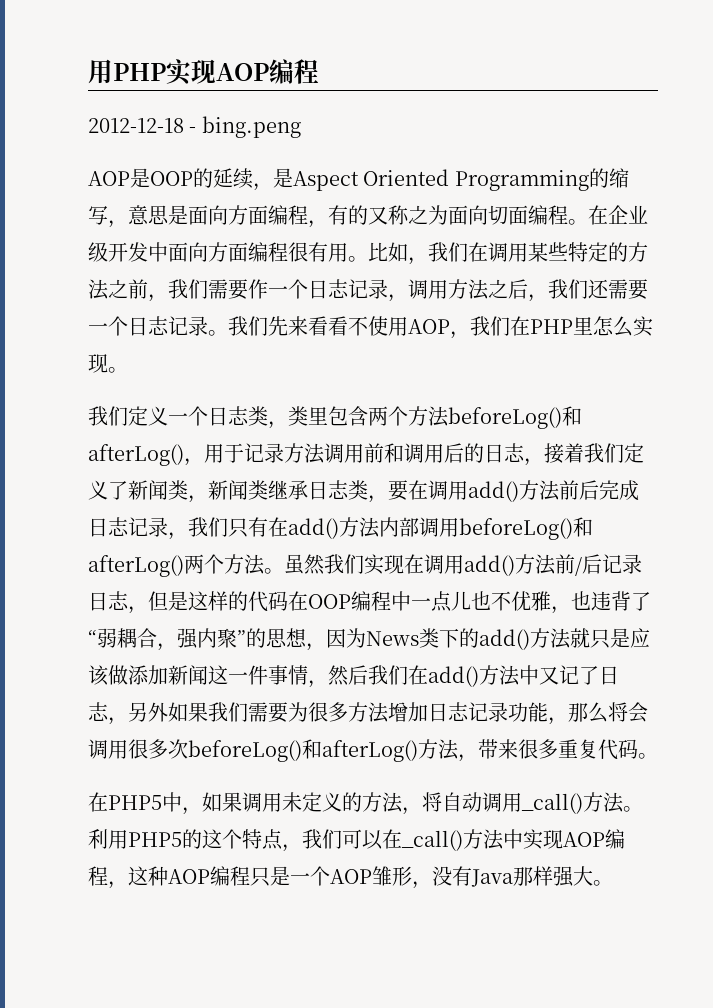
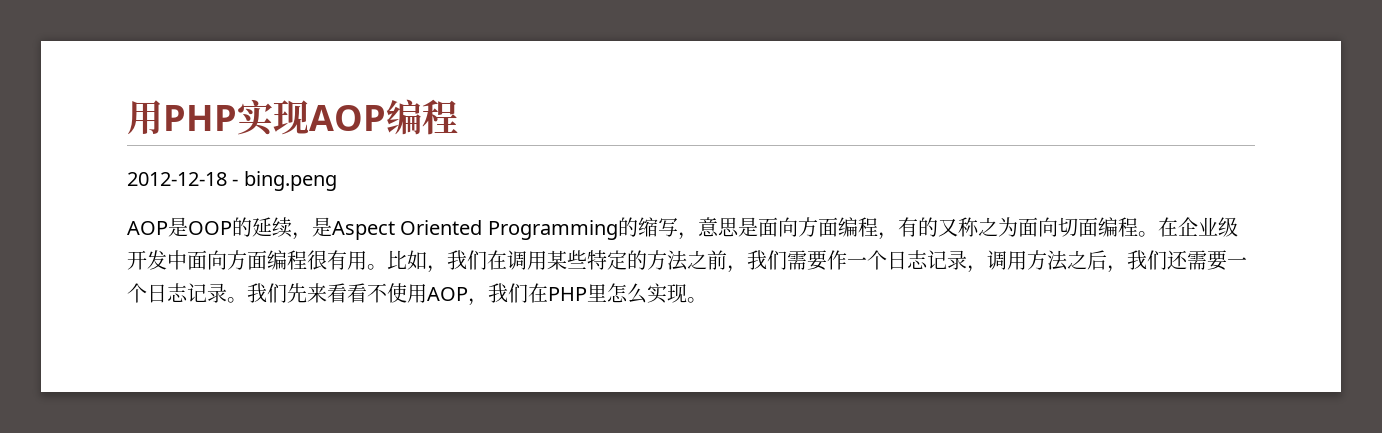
[88,406,582,429] [88,443,644,466] [88,480,639,503] [88,517,593,540] [88,554,642,577] [88,591,651,614] [88,628,650,651] [88,665,619,688] [88,702,648,725] [88,739,658,762] [88,792,643,815] [88,829,625,852] [88,866,613,889] // 我们定义一个日志类，类里包含两个方法beforeLog()和afterLog()，用于记录方法调用前和调用后的日志，接着我们定义了新闻类，新闻类继承日志类，要在调用add()方法前后完成日志记录，我们只有在add()方法内部调用beforeLog()和afterLog()两个方法。虽然我们实现在调用add()方法前/后记录日志，但是这样的代码在OOP编程中一点儿也不优雅，也违背了“弱耦合，强内聚”的思想，因为News类下的add()方法就只是应该做添加新闻这一件事情，然后我们在add()方法中又记了日志，另外如果我们需要为很多方法增加日志记录功能，那么将会调用很多次beforeLog()和afterLog()方法，带来很多重复代码。 // 在PHP5中，如果调用未定义的方法，将自动调用_call()方法。利用PHP5的这个特点，我们可以在_call()方法中实现AOP编程，这种AOP编程只是一个AOP雏形，没有Java那样强大。 -> (707, 300) none

